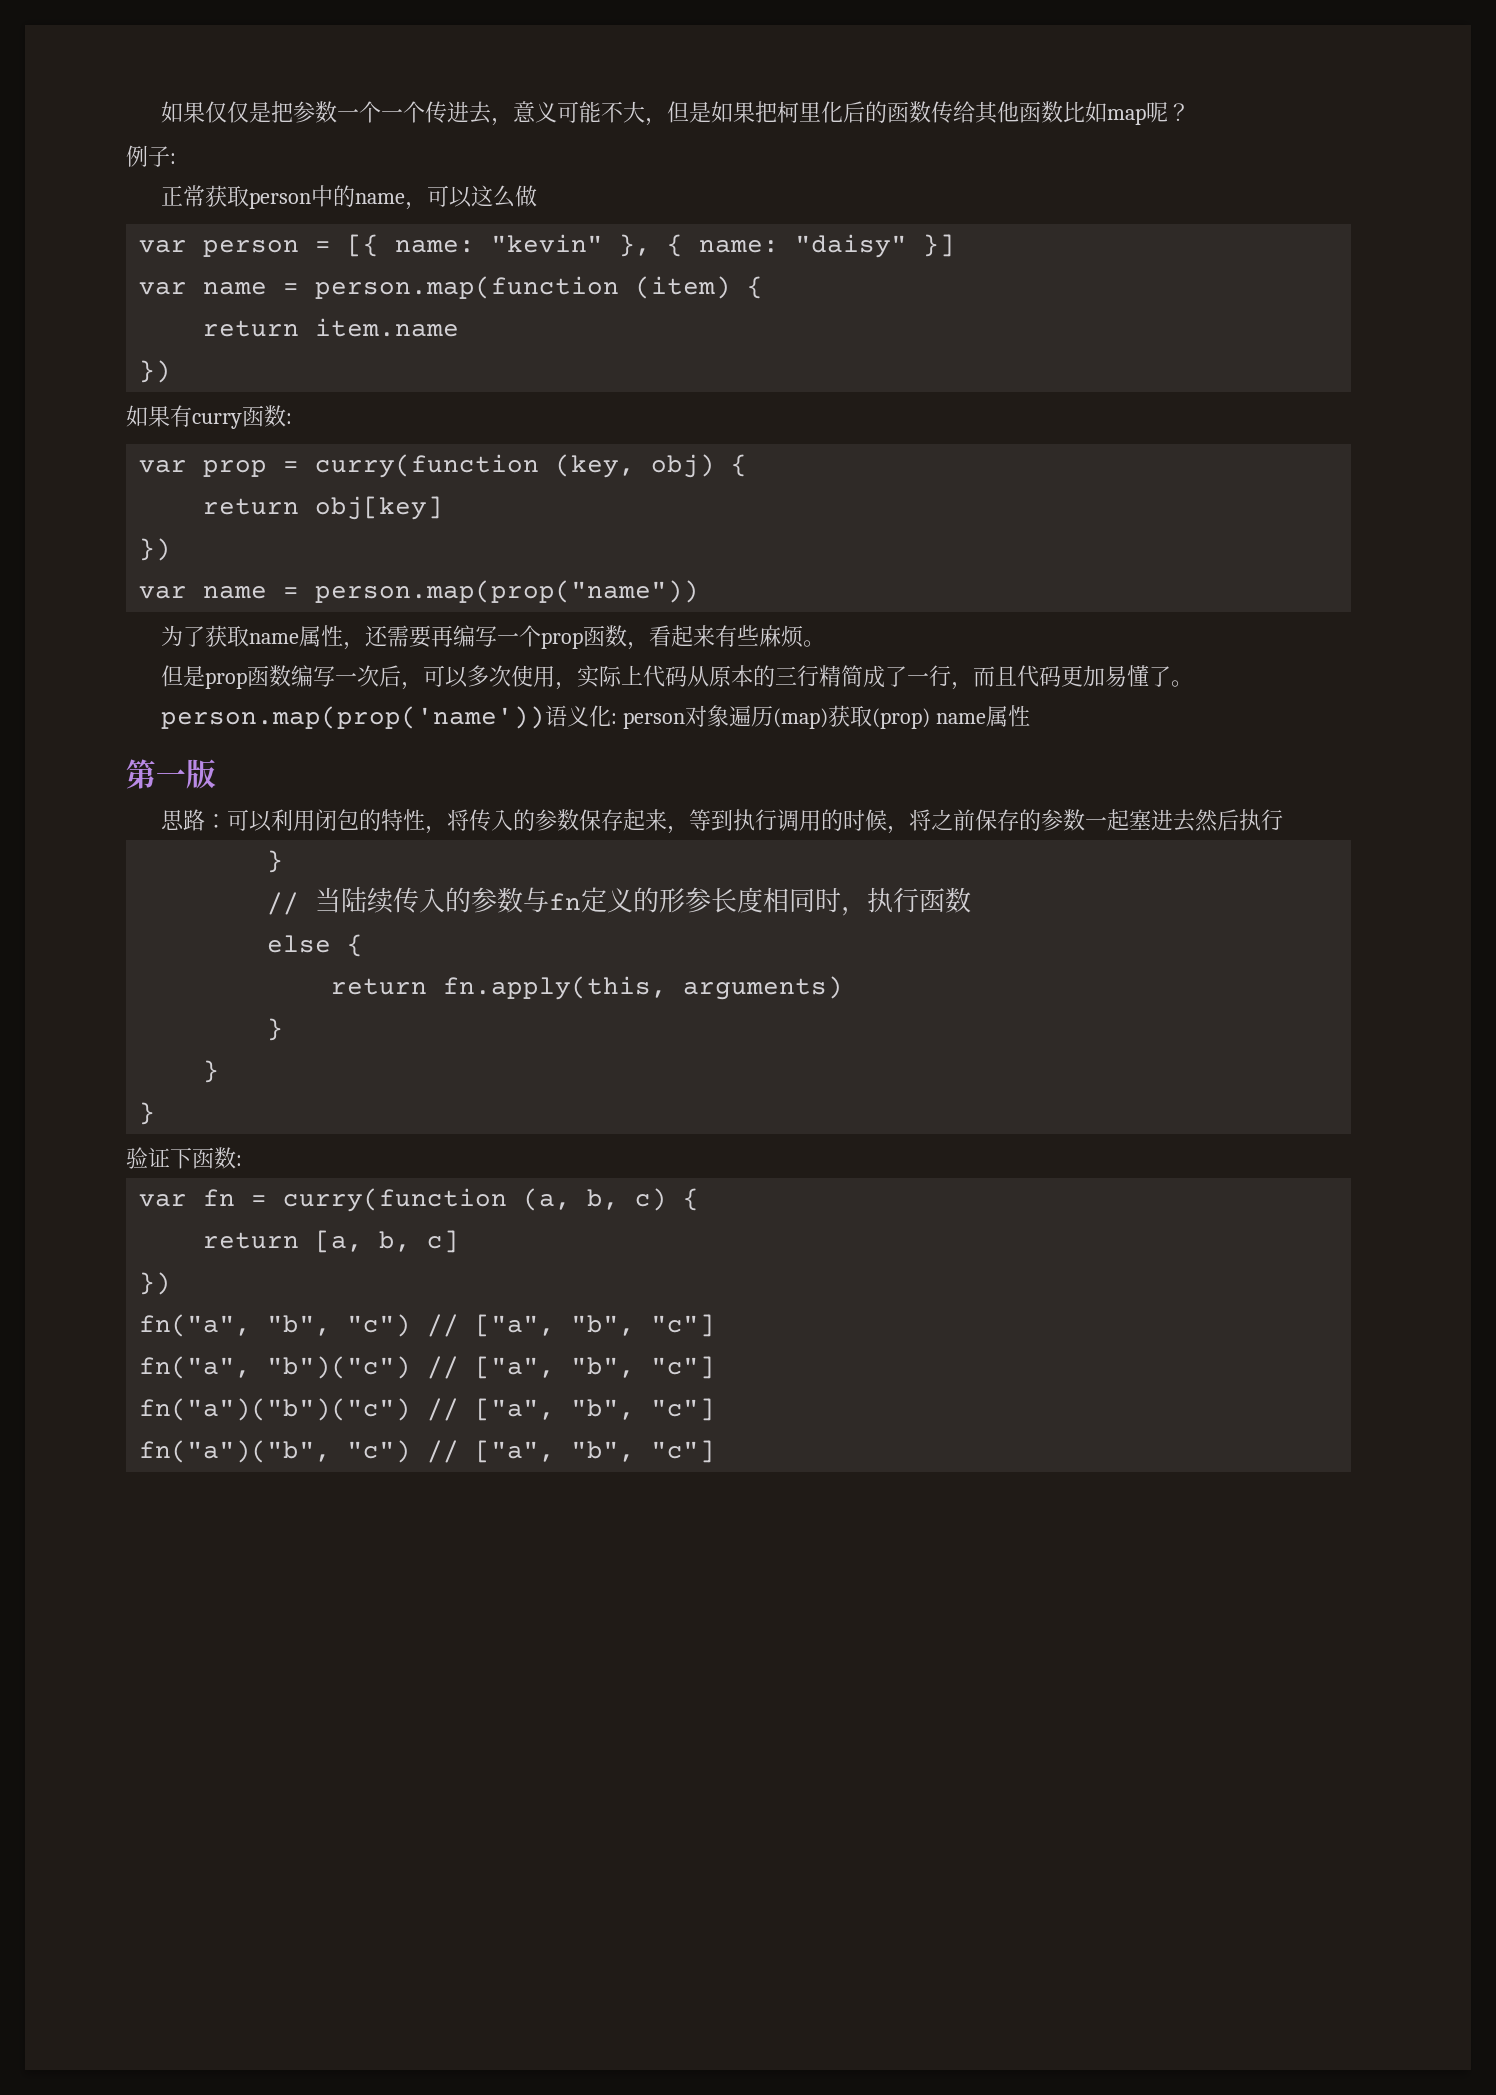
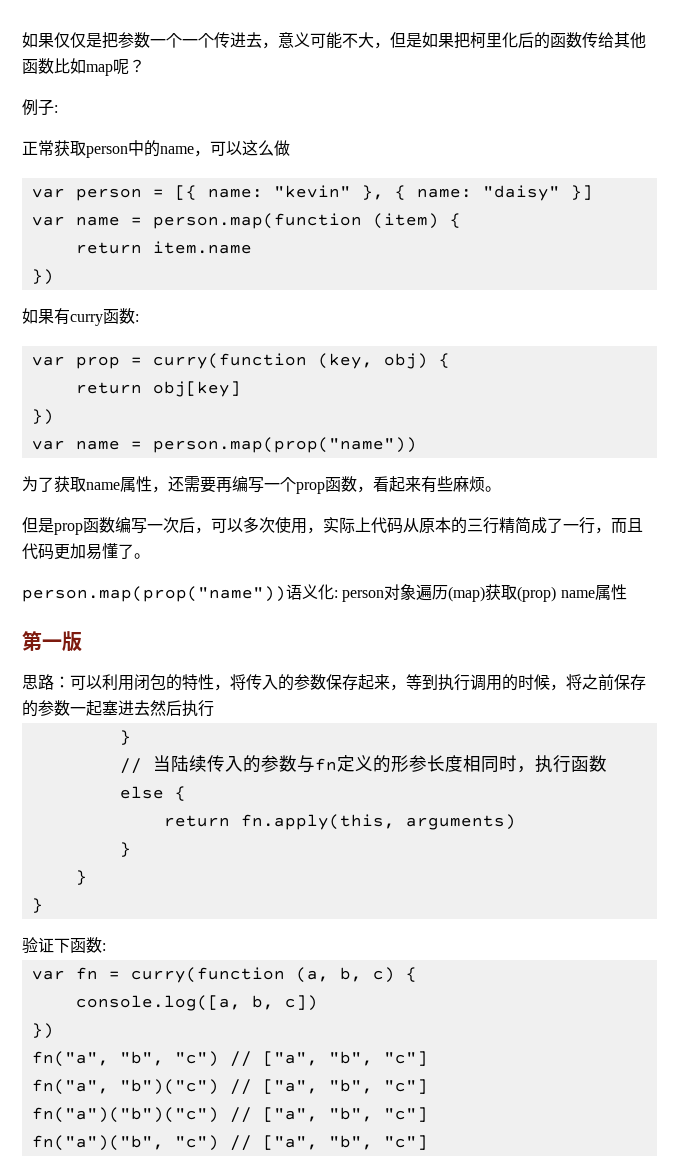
[160,706,545,729] person.map(prop('name')) -> [22,586,286,602] person.map(prop("name"))
[203,1230,460,1253] return [a, b, c] -> [75,995,318,1011] console.log([a, b, c])

